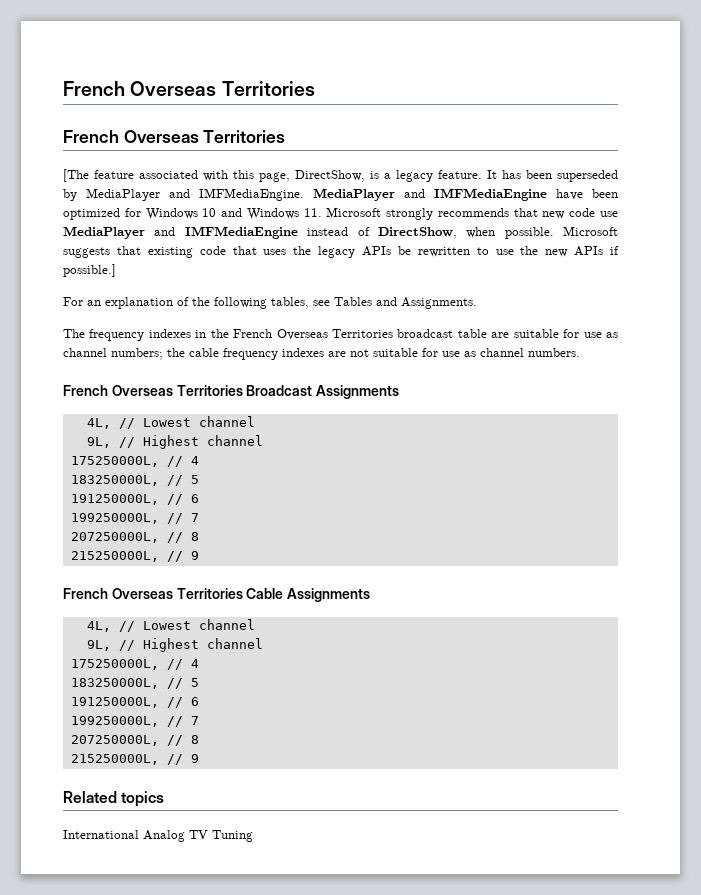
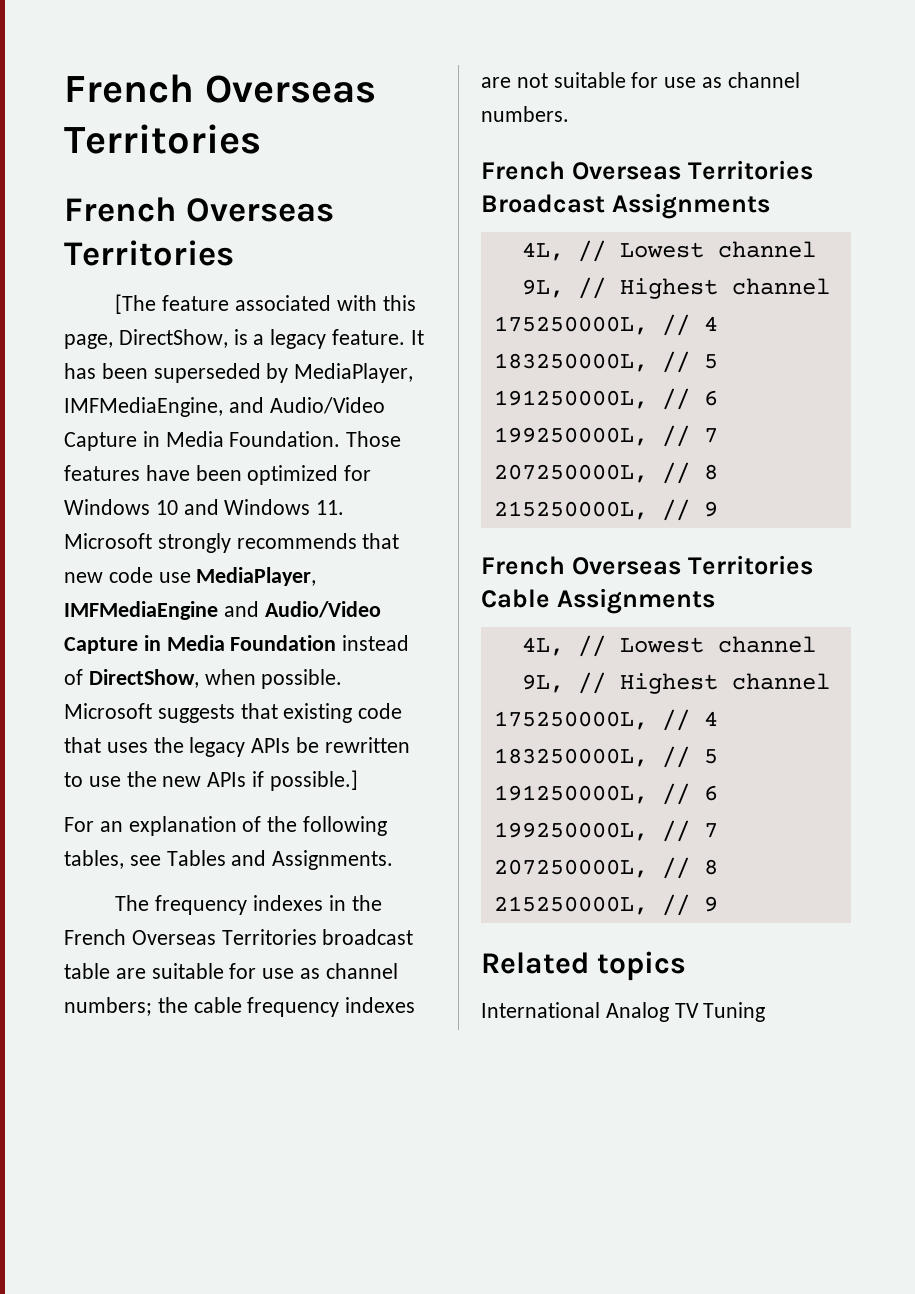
[86,188,547,201] MediaPlayer and IMFMediaEngine. MediaPlayer and IMFMediaEngine -> [294,363,414,383] [64,397,385,417] [64,431,402,451] [64,465,140,481] MediaPlayer, IMFMediaEngine, and Audio/Video Capture in Media Foundation. Those features
[63,226,298,239] MediaPlayer and IMFMediaEngine -> [196,567,317,586] [64,601,381,620] [64,635,337,654] MediaPlayer, IMFMediaEngine and Audio/Video Capture in Media Foundation

